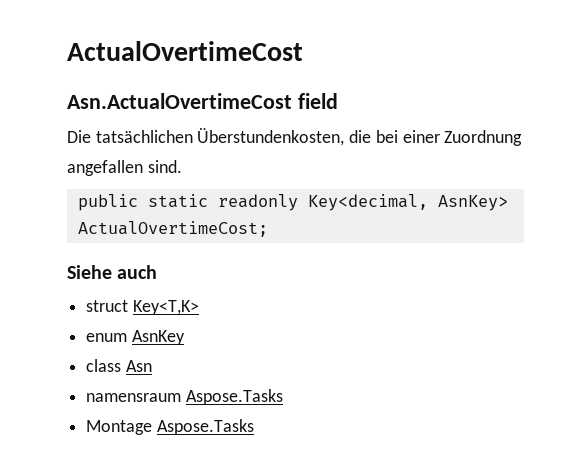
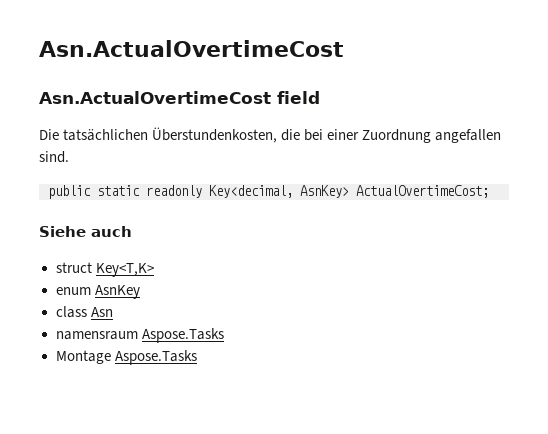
[67,41,303,61] ActualOvertimeCost -> [39,40,344,57] Asn.ActualOvertimeCost

